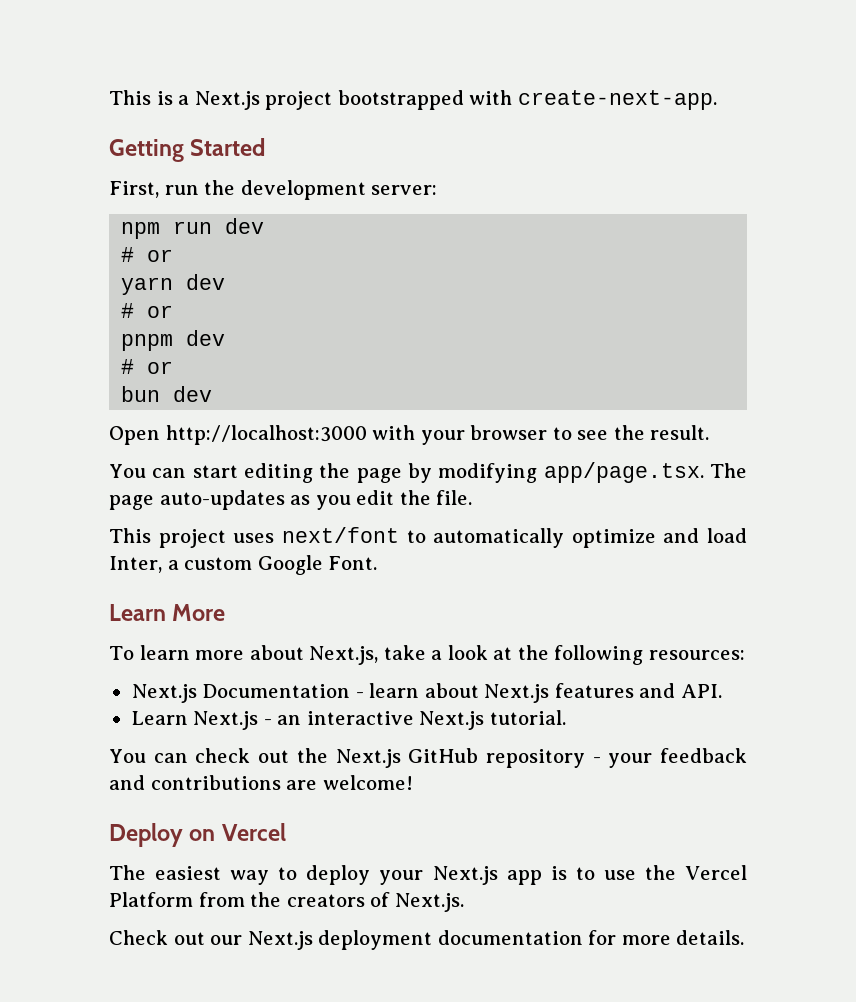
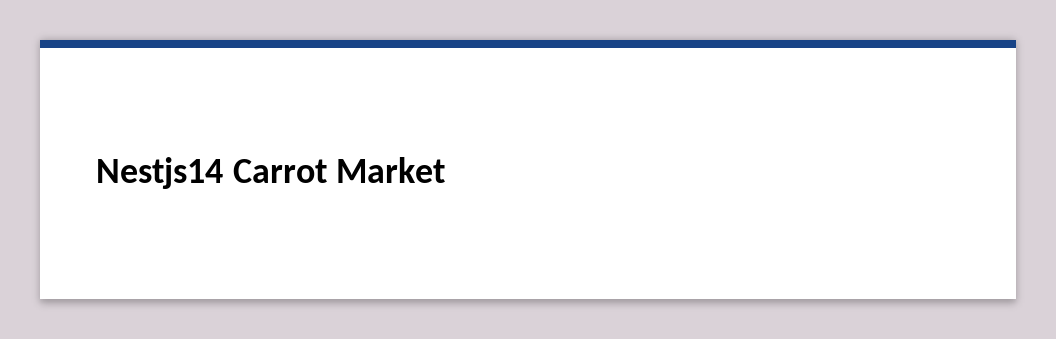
[109,90,717,110] [109,138,266,162] [109,180,438,200] [121,218,265,239] [121,247,174,262] [121,274,226,295] [121,303,174,318] [121,330,226,351] [121,359,174,374] [121,386,213,402] [109,425,710,445] [109,462,748,483] [109,490,473,510] [109,527,747,548] [109,555,378,575] [109,604,226,621] [109,645,745,665] [131,683,722,703] [131,710,566,730] [109,748,748,768] [109,775,413,790] [109,823,286,847] [109,865,748,885] [109,892,464,912] [109,930,745,950] This is a Next.js project bootstrapped with create-next-app. // Getting Started // First, run the development server: // npm run dev // # or // yarn dev // # or // pnpm dev // # or // bun dev // Open http://localhost:3000 with your browser to see the result. // You can start editing the page by modifying app/page.tsx. The page auto-updates as you edit the file. // This project uses next/font to automatically optimize and load Inter, a custom Google Font. // Learn More // To learn more about Next.js, take a look at the following resources: // Next.js Documentation - learn about Next.js features and API. // Learn Next.js - an interactive Next.js tutorial. // You can check out the Next.js GitHub repository - your feedback and contributions are welcome! // Deploy on Vercel // The easiest way to deploy your Next.js app is to use the Vercel Platform from the creators of Next.js. // Check out our Next.js deployment documentation for more details. -> [96,157,446,189] Nestjs14 Carrot Market

